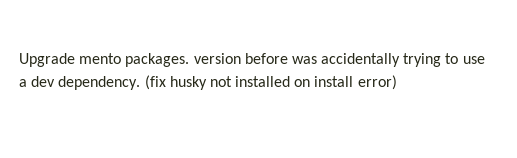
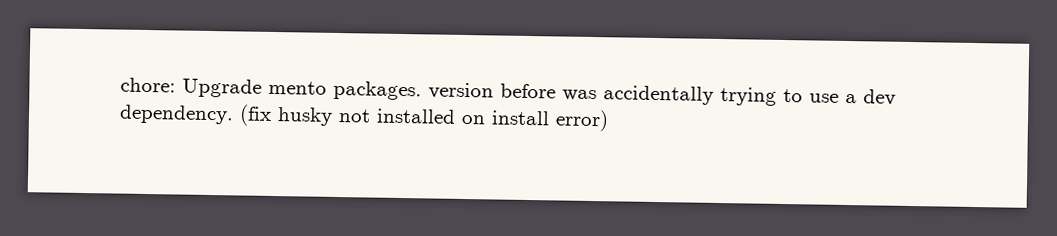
(19, 60) none -> [120,77,176,93] chore:

